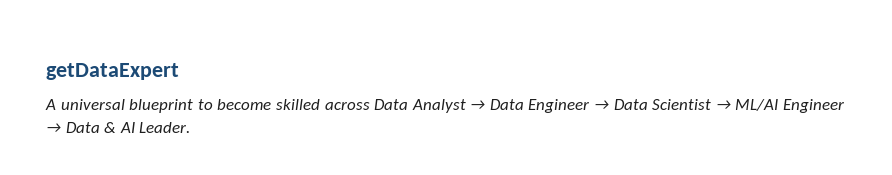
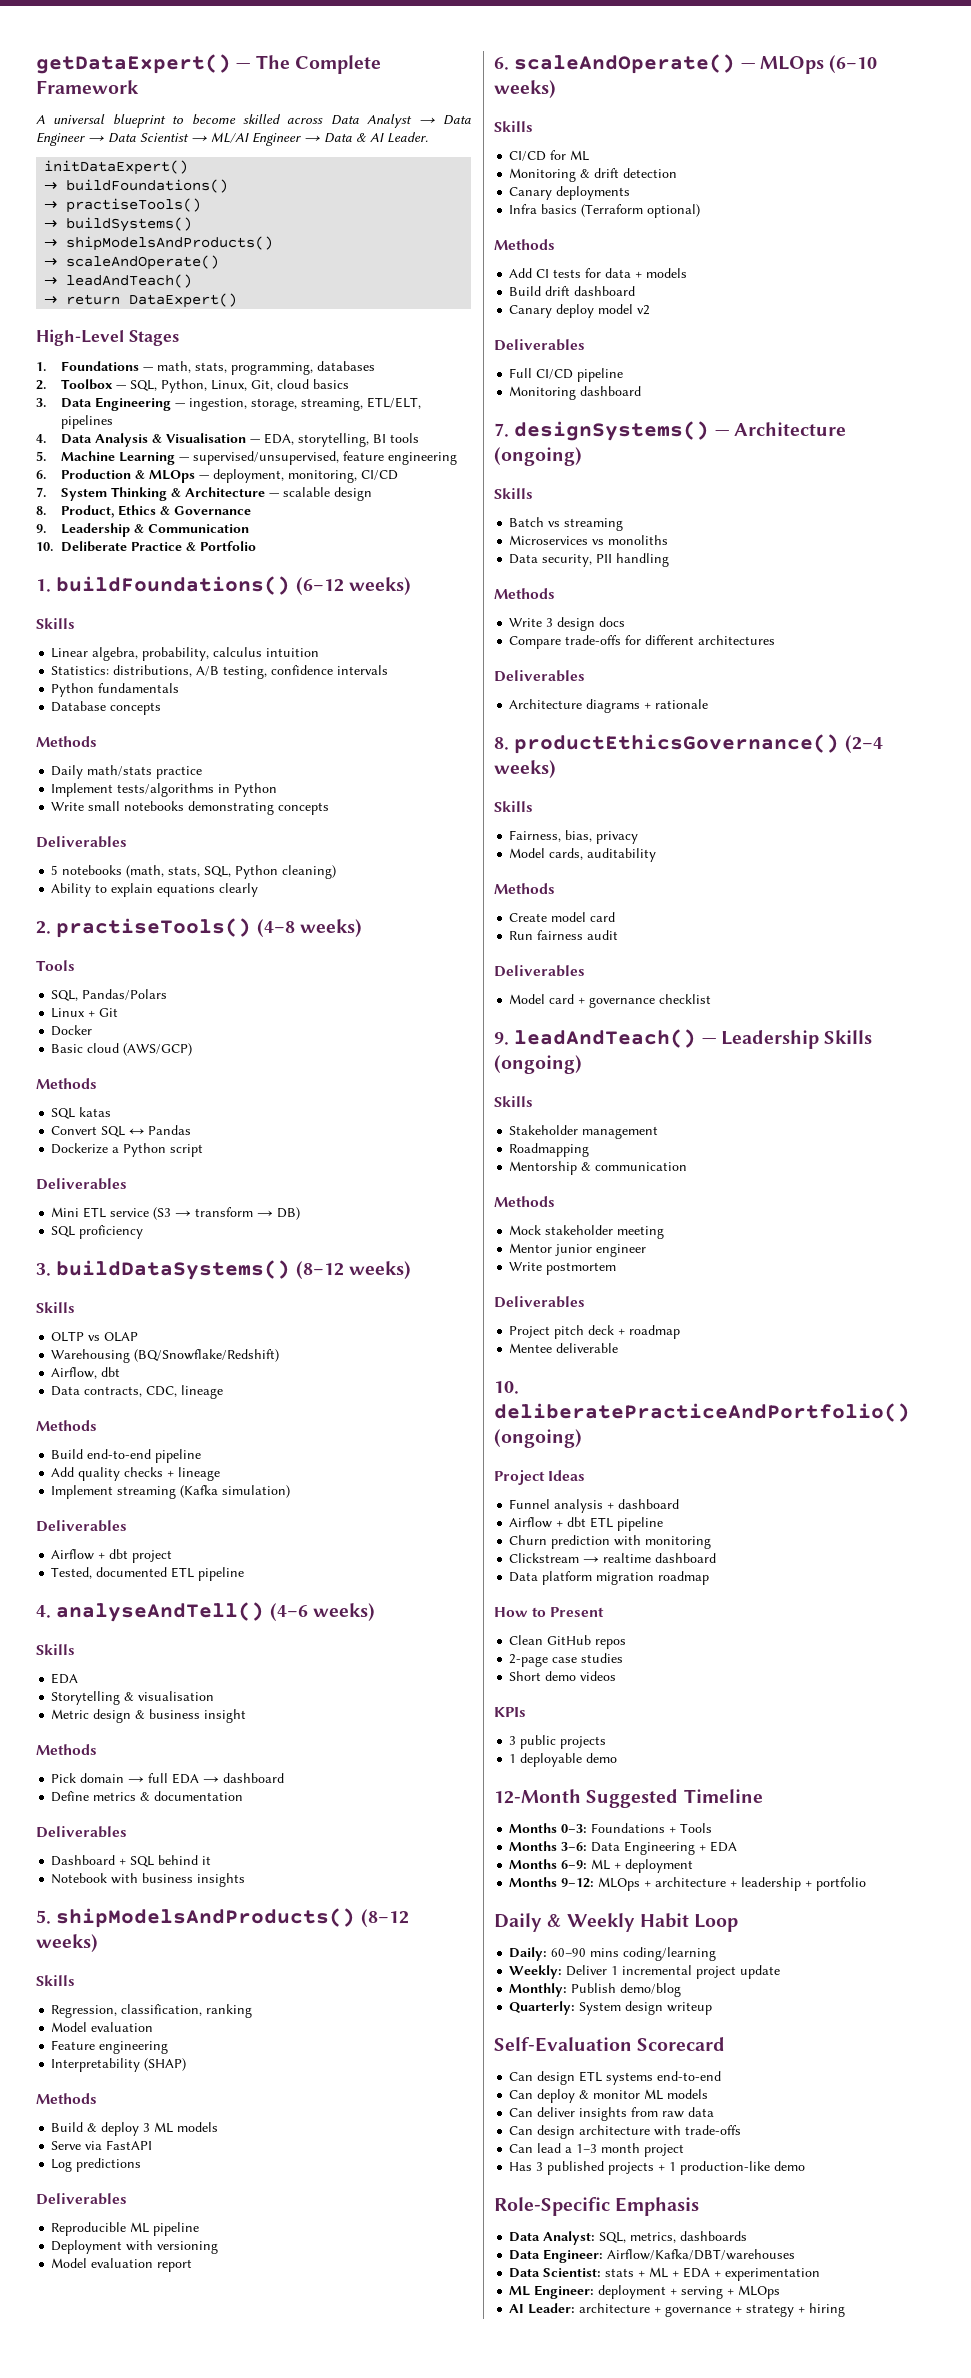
[46,63,179,80] getDataExpert -> [36,54,381,74] [36,80,139,94] getDataExpert() — The Complete Framework
(191, 127) none -> [44,160,189,175] [44,179,229,193] [44,198,202,213] [44,217,193,232] [44,236,274,251] [44,255,220,270] [44,274,193,288] [44,293,238,308] [36,329,179,346] [36,361,375,375] [36,379,349,393] [36,397,421,411] [60,415,113,429] [36,433,419,447] [36,451,457,465] [36,469,398,483] [36,487,372,501] [36,505,251,518] [36,523,249,537] [36,541,256,552] [36,576,411,595] [36,618,75,629] [51,647,320,661] [51,665,389,679] [51,683,180,697] [51,701,162,715] [36,736,97,747] [51,765,203,779] [51,783,278,797] [51,801,330,815] [36,836,127,848] [51,865,337,879] [51,883,259,897] [36,918,362,938] [36,960,75,971] [51,989,168,1001] [51,1008,119,1018] [51,1025,93,1036] [51,1043,193,1056] [36,1078,97,1089] [51,1107,112,1119] [51,1125,192,1137] [51,1143,204,1157] [36,1178,127,1190] [51,1207,301,1220] [51,1225,144,1239] [36,1260,411,1280] [36,1302,75,1313] [51,1331,139,1342] [51,1349,280,1363] [51,1367,121,1379] [51,1385,224,1399] [36,1420,97,1431] [51,1449,202,1463] [51,1467,221,1481] [51,1485,291,1499] [36,1520,127,1532] [51,1549,173,1563] [51,1567,245,1581] [36,1602,375,1622] [36,1644,75,1655] [51,1673,79,1684] [51,1691,215,1705] [51,1709,247,1723] [36,1744,97,1755] [51,1773,285,1784] [51,1791,244,1802] [36,1826,127,1838] [51,1855,212,1867] [51,1873,246,1887] [36,1908,409,1928] [36,1934,98,1952] [36,1975,75,1986] [51,2004,253,2018] [51,2022,154,2032] [51,2040,169,2054] [51,2058,187,2072] [36,2093,97,2104] [51,2122,219,2136] [51,2140,153,2150] [51,2158,142,2172] [36,2193,127,2205] [51,2222,200,2236] [51,2240,219,2254] [51,2258,193,2272] [494,54,878,74] [494,80,556,98] [494,121,533,132] [509,150,590,161] [509,168,678,182] [509,186,631,200] [509,204,701,218] [494,239,555,250] [509,268,688,278] [509,286,636,296] [509,304,651,318] [494,339,585,351] [509,368,624,382] [509,386,642,400] [494,421,846,441] [494,447,582,466] [494,488,533,499] [509,517,624,531] [509,535,669,545] [509,553,670,567] [494,588,555,599] [509,617,626,631] [509,635,776,649] [494,670,585,682] [509,699,709,713] [494,734,883,754] [494,760,556,778] [494,801,533,812] [509,830,639,844] [509,848,657,862] [494,883,555,894] [509,912,616,922] [509,930,619,940] [494,965,585,977] [509,994,712,1008] [494,1029,873,1049] [494,1055,582,1074] [494,1096,533,1107] [509,1125,659,1139] [509,1143,590,1157] [509,1161,688,1175] [494,1196,555,1207] [509,1225,665,1239] [509,1243,647,1257] [509,1262,617,1275] [494,1296,585,1308] [509,1325,681,1339] [509,1343,619,1353] [494,1381,519,1394] [494,1403,910,1422] [494,1429,582,1448] [494,1470,586,1485] [509,1499,680,1513] [509,1517,664,1531] [509,1535,712,1549] [509,1553,717,1563] [509,1571,710,1585] [494,1607,605,1617] [509,1635,627,1649] [509,1653,624,1667] [509,1671,617,1681] [494,1707,526,1717] [509,1735,607,1749] [509,1753,618,1767] [494,1789,763,1808] [509,1823,713,1833] [509,1841,738,1855] [509,1859,694,1873] [509,1877,867,1891] [494,1913,739,1932] [509,1947,717,1961] [509,1965,781,1979] [509,1983,682,1997] [509,2001,713,2015] [494,2037,726,2052] [509,2071,722,2085] [509,2089,709,2103] [509,2107,715,2121] [509,2125,742,2139] [509,2143,685,2157] [509,2161,806,2175] [494,2197,700,2216] [509,2231,748,2245] [509,2249,796,2263] [509,2267,821,2281] [509,2285,781,2299] [509,2303,846,2317] // initDataExpert() // → buildFoundations() // → practiseTools() // → buildSystems() // → shipModelsAndProducts() // → scaleAndOperate() // → leadAndTeach() // → return DataExpert() // High-Level Stages // 1. Foundations — math, stats, programming, databases // 2. Toolbox — SQL, Python, Linux, Git, cloud basics // 3. Data Engineering — ingestion, storage, streaming, ETL/ELT, pipelines // 4. Data Analysis & Visualisation — EDA, storytelling, BI tools // 5. Machine Learning — supervised/unsupervised, feature engineering // 6. Production & MLOps — deployment, monitoring, CI/CD // 7. System Thinking & Architecture — scalable design // 8. Product, Ethics & Governance // 9. Leadership & Communication // 10. Deliberate Practice & Portfolio // 1. buildFoundations() (6–12 weeks) // Skills // Linear algebra, probability, calculus intuition // Statistics: distributions, A/B testing, confidence intervals // Python fundamentals // Database concepts // Methods // Daily math/stats practice // Implement tests/algorithms in Python // Write small notebooks demonstrating concepts // Deliverables // 5 notebooks (math, stats, SQL, Python cleaning) // Ability to explain equations clearly // 2. practiseTools() (4–8 weeks) // Tools // SQL, Pandas/Polars // Linux + Git // Docker // Basic cloud (AWS/GCP) // Methods // SQL katas // Convert SQL ↔ Pandas // Dockerize a Python script // Deliverables // Mini ETL service (S3 → transform → DB) // SQL proficiency // 3. buildDataSystems() (8–12 weeks) // Skills // OLTP vs OLAP // Warehousing (BQ/Snowflake/Redshift) // Airflow, dbt // Data contracts, CDC, lineage // Methods // Build end-to-end pipeline // Add quality checks + lineage // Implement streaming (Kafka simulation) // Deliverables // Airflow + dbt project // Tested, documented ETL pipeline // 4. analyseAndTell() (4–6 weeks) // Skills // EDA // Storytelling & visualisation // Metric design & business insight // Methods // Pick domain → full EDA → dashboard // Define metrics & documentation // Deliverables // Dashboard + SQL behind it // Notebook with business insights // 5. shipModelsAndProducts() (8–12 weeks) // Skills // Regression, classification, ranking // Model evaluation // Feature engineering // Interpretability (SHAP) // Methods // Build & deploy 3 ML models // Serve via FastAPI // Log predictions // Deliverables // Reproducible ML pipeline // Deployment with versioning // Model evaluation report // 6. scaleAndOperate() — MLOps (6–10 weeks) // Skills // CI/CD for ML // Monitoring & drift detection // Canary deployments // Infra basics (Terraform optional) // Methods // Add CI tests for data + models // Build drift dashboard // Canary deploy model v2 // Deliverables // Full CI/CD pipeline // Monitoring dashboard // 7. designSystems() — Architecture (ongoing) // Skills // Batch vs streaming // Microservices vs monoliths // Data security, PII handling // Methods // Write 3 design docs // Compare trade-offs for different architectures // Deliverables // Architecture diagrams + rationale // 8. productEthicsGovernance() (2–4 weeks) // Skills // Fairness, bias, privacy // Model cards, auditability // Methods // Create model card // Run fairness audit // Deliverables // Model card + governance checklist // 9. leadAndTeach() — Leadership Skills (ongoing) // Skills // Stakeholder management // Roadmapping // Mentorship & communication // Methods // Mock stakeholder meeting // Mentor junior engineer // Write postmortem // Deliverables // Project pitch deck + roadmap // Mentee deliverable // 10. deliberatePracticeAndPortfolio() (ongoing) // Project Ideas // Funnel analysis + dashboard // Airflow + dbt ETL pipeline // Churn prediction with monitoring // Clickstream → realtime dashboard // Data platform migration roadmap // How to Present // Clean GitHub repos // 2-page case studies // Short demo videos // KPIs // 3 public projects // 1 deployable demo // 12-Month Suggested Timeline // Months 0–3: Foundations + Tools // Months 3–6: Data Engineering + EDA // Months 6–9: ML + deployment // Months 9–12: MLOps + architecture + leadership + portfolio // Daily & Weekly Habit Loop // Daily: 60–90 mins coding/learning // Weekly: Deliver 1 incremental project update // Monthly: Publish demo/blog // Quarterly: System design writeup // Self-Evaluation Scorecard // Can design ETL systems end-to-end // Can deploy & monitor ML models // Can deliver insights from raw data // Can design architecture with trade-offs // Can lead a 1–3 month project // Has 3 published projects + 1 production-like demo // Role-Specific Emphasis // Data Analyst: SQL, metrics, dashboards // Data Engineer: Airflow/Kafka/DBT/warehouses // Data Scientist: stats + ML + EDA + experimentation // ML Engineer: deployment + serving + MLOps // AI Leader: architecture + governance + strategy + hiring

